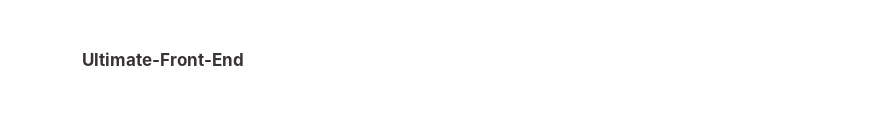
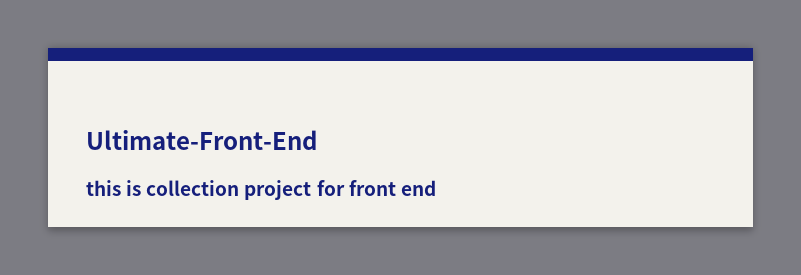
(244, 59) none -> [86,180,436,200] // this is collection project for front end

